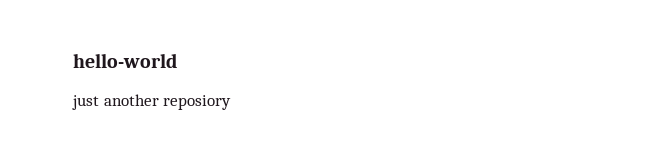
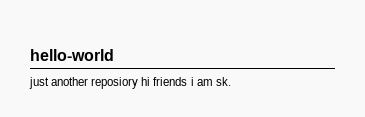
(232, 102) none -> [141,77,231,86] hi friends i am sk.

